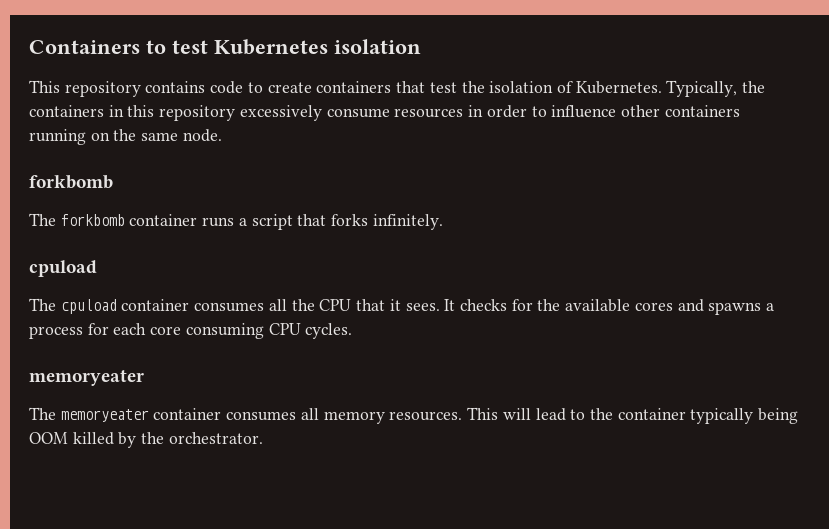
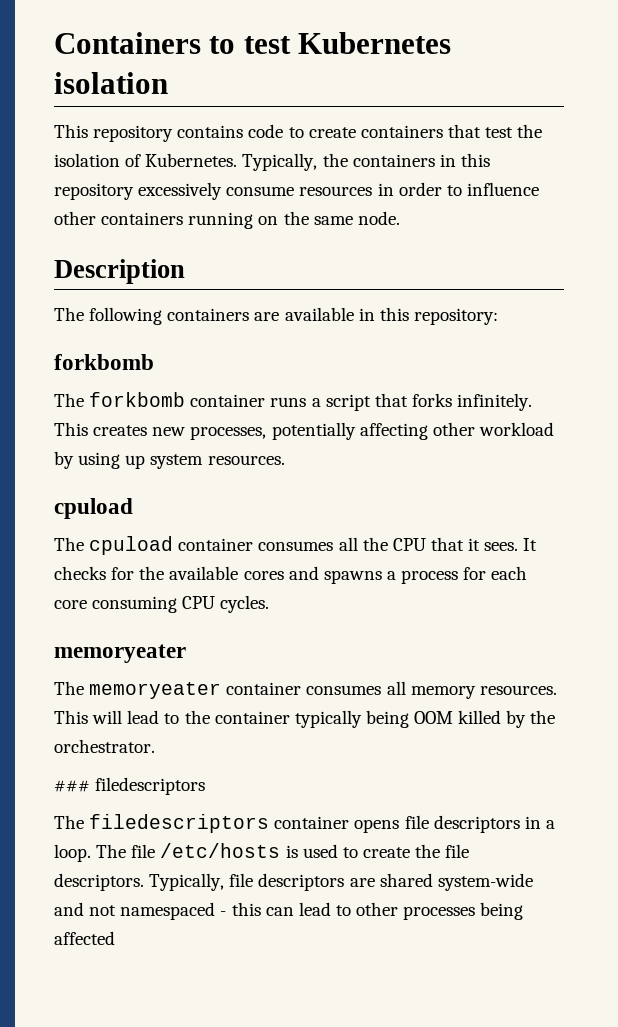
(222, 135) none -> [54,259,185,284] [54,307,498,325] // Description // The following containers are available in this repository:
(443, 222) none -> [54,422,554,440] [54,451,285,469] This creates new processes, potentially affecting other workload by using up system resources.
(263, 438) none -> [54,777,206,795] [54,814,555,833] [54,843,470,862] [54,873,533,891] [54,902,524,920] [54,931,115,945] // ### filedescriptors // The filedescriptors container opens file descriptors in a loop. The file /etc/hosts is used to create the file descriptors. Typically, file descriptors are shared system-wide and not namespaced - this can lead to other processes being affected

